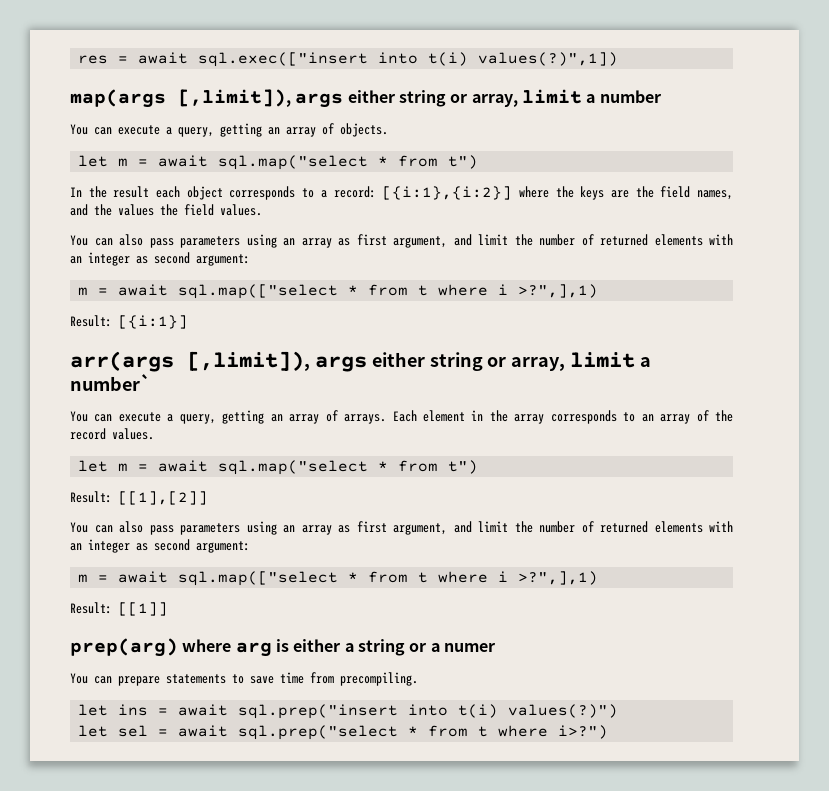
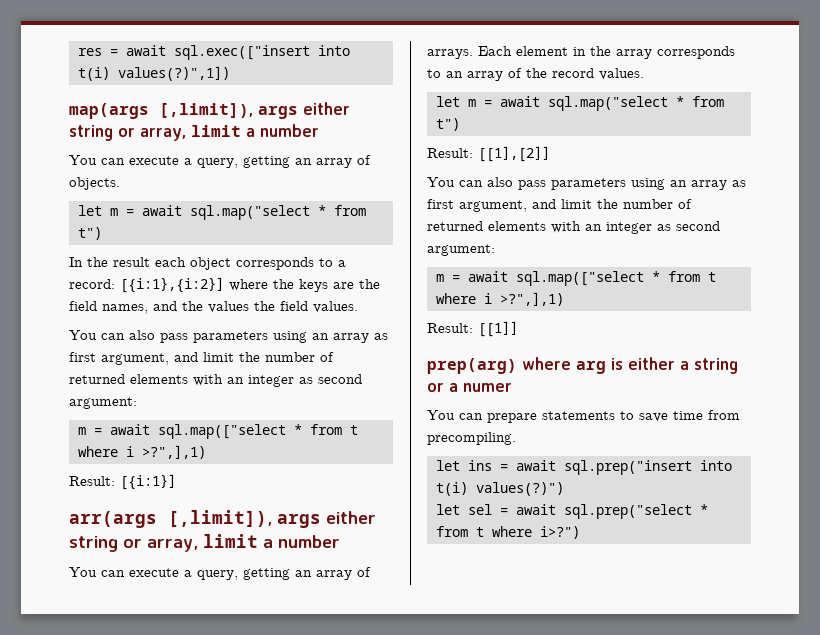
[70,374,151,391] number` -> [278,535,340,548] number

